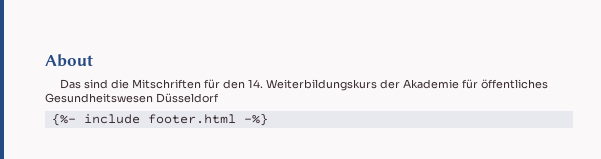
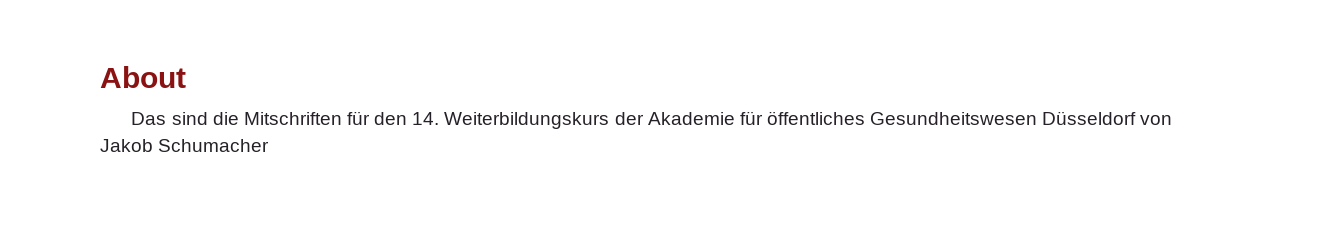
[51,113,268,126] // {%- include footer.html -%} -> [1140,115,1173,125] [100,139,270,152] von Jakob Schumacher

